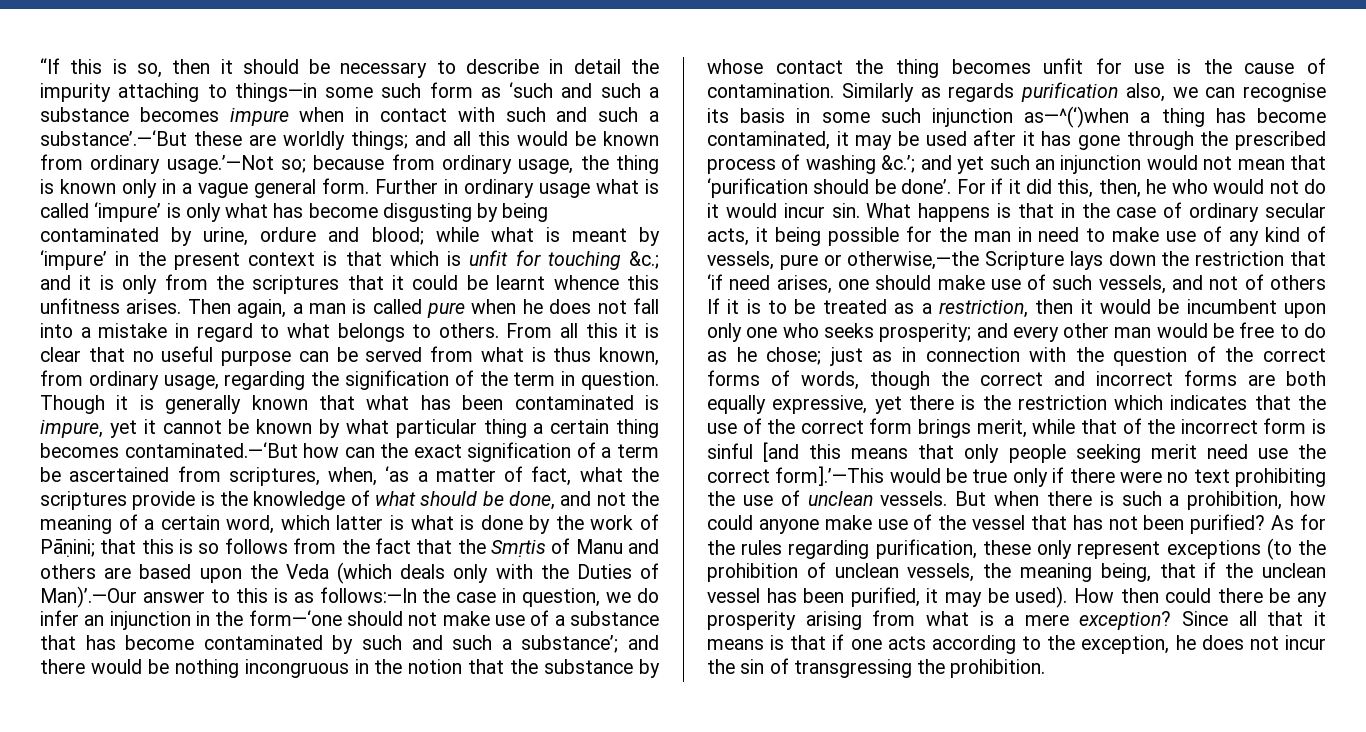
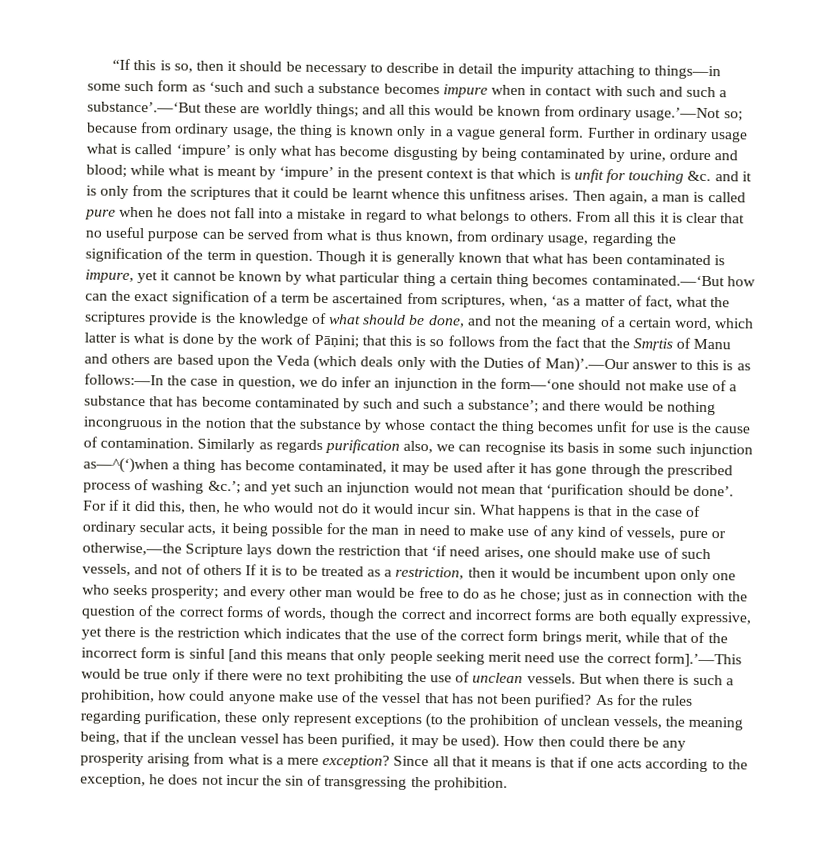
[629,251,659,269] &c.; -> [687,170,712,182] &c.

